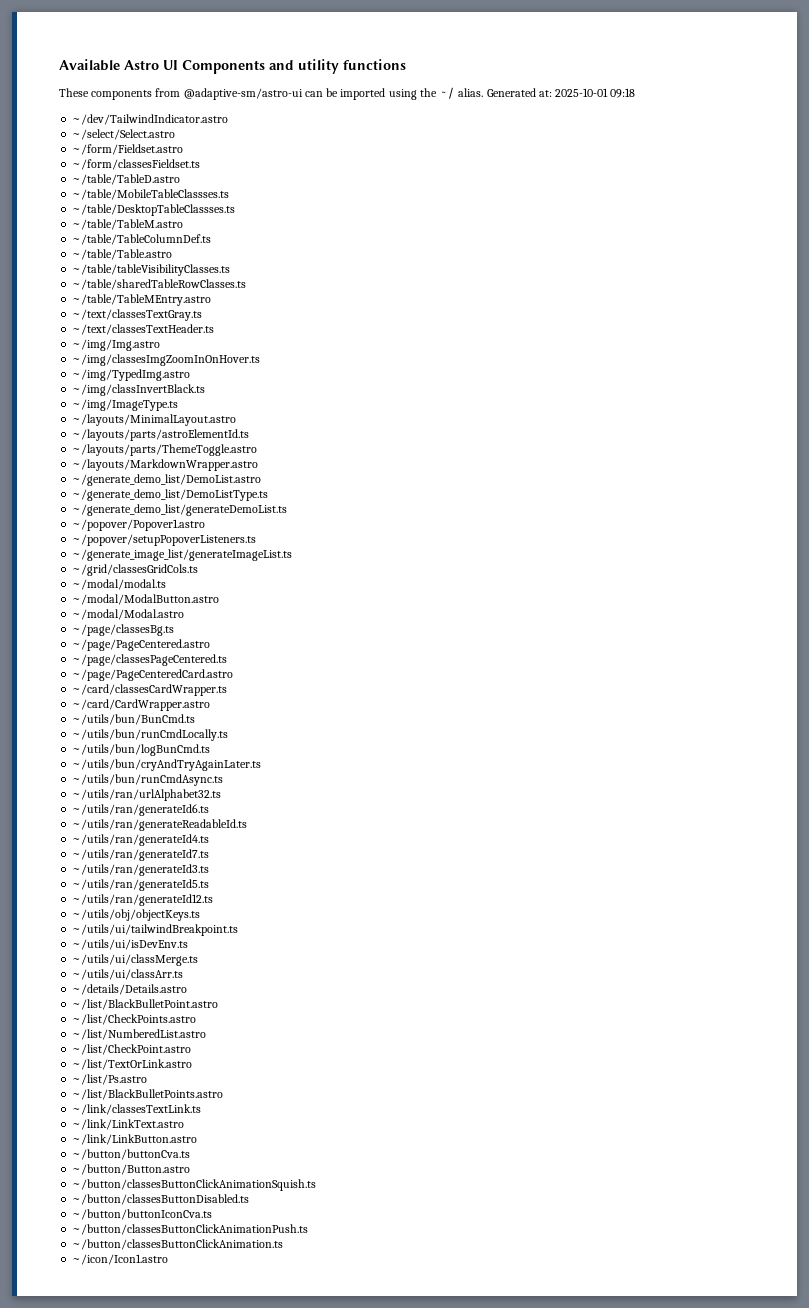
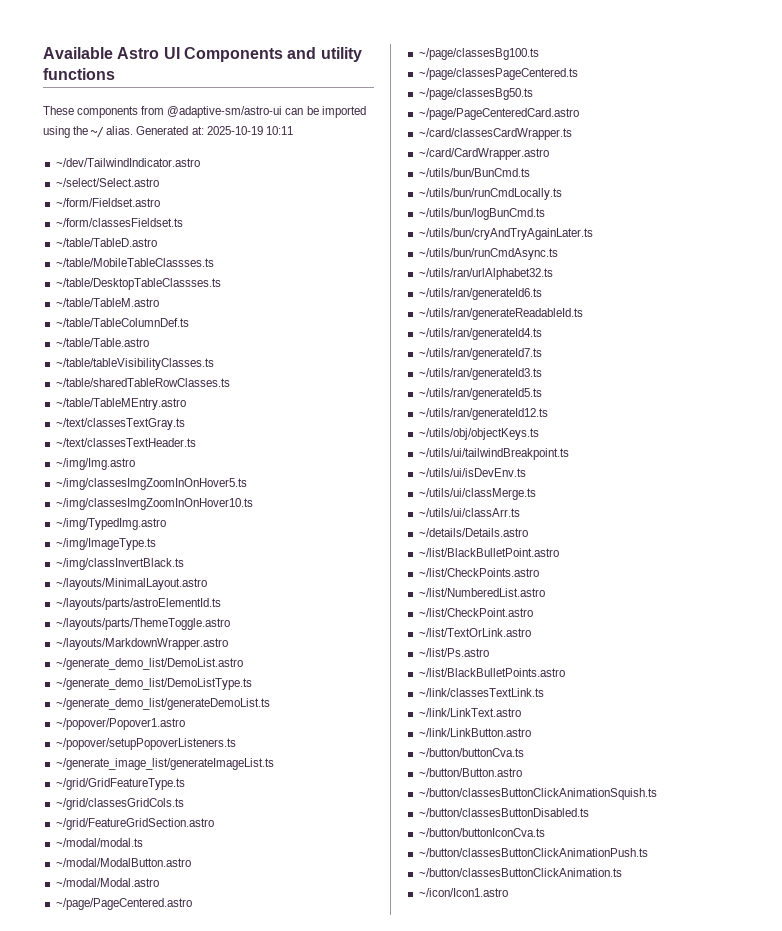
[555,88,636,98] 2025-10-01 09:18 -> [206,126,293,135] 2025-10-19 10:11
[72,354,261,366] ~/img/classesImgZoomInOnHover.ts -> [55,478,247,490] [55,498,253,510] ~/img/classesImgZoomInOnHover5.ts // ~/img/classesImgZoomInOnHover10.ts
(191, 375) none -> [55,538,156,550] // ~/img/ImageType.ts
[72,399,179,411] // ~/img/ImageType.ts -> (184, 564) none
(293, 555) none -> [55,778,185,790] // ~/grid/GridFeatureType.ts
(199, 570) none -> [55,818,214,830] // ~/grid/FeatureGridSection.astro
[72,624,175,636] // ~/page/classesBg.ts -> (159, 882) none
(211, 645) none -> [418,48,539,60] // ~/page/classesBg100.ts
(228, 660) none -> [418,88,533,100] // ~/page/classesBg50.ts

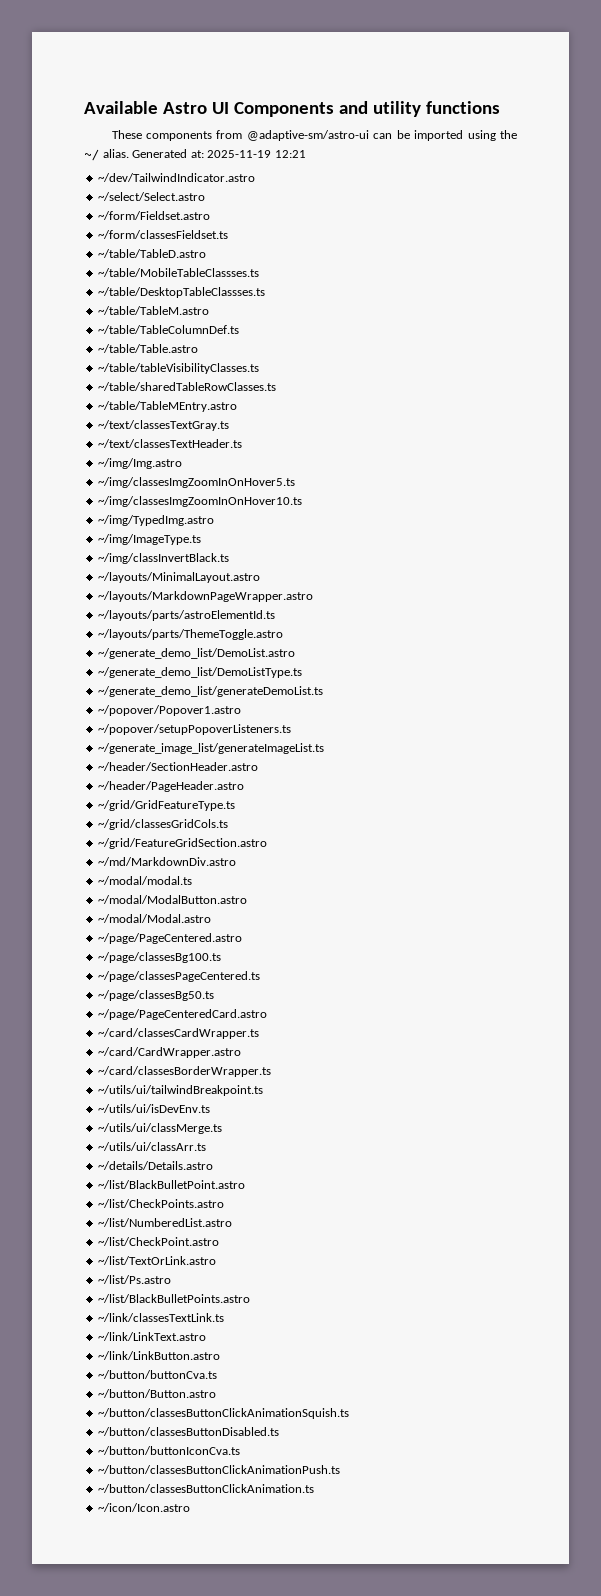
[206,126,293,135] 2025-10-19 10:11 -> [207,150,306,158] 2025-11-19 12:21
(207, 584) none -> [98,591,314,602] // ~/layouts/MarkdownPageWrapper.astro
[55,638,228,650] // ~/layouts/MarkdownWrapper.astro -> (284, 634) none
(274, 764) none -> [98,762,259,771] [98,781,245,792] // ~/header/SectionHeader.astro // ~/header/PageHeader.astro
(214, 824) none -> [98,857,237,866] // ~/md/MarkdownDiv.astro
[418,168,530,177] [418,188,562,200] [418,208,545,220] [418,228,593,240] [418,248,558,260] [418,268,553,280] [418,288,542,300] [418,308,583,320] [418,328,542,340] [418,348,542,360] [418,368,542,380] [418,388,542,400] [418,408,548,420] [418,428,539,440] ~/utils/bun/BunCmd.ts // ~/utils/bun/runCmdLocally.ts // ~/utils/bun/logBunCmd.ts // ~/utils/bun/cryAndTryAgainLater.ts // ~/utils/bun/runCmdAsync.ts // ~/utils/ran/urlAlphabet32.ts // ~/utils/ran/generateId6.ts // ~/utils/ran/generateReadableId.ts // ~/utils/ran/generateId4.ts // ~/utils/ran/generateId7.ts // ~/utils/ran/generateId3.ts // ~/utils/ran/generateId5.ts // ~/utils/ran/generateId12.ts // ~/utils/obj/objectKeys.ts -> [98,1066,272,1077] ~/card/classesBorderWrapper.ts
[418,888,508,897] ~/icon/Icon1.astro -> [98,1503,191,1512] ~/icon/Icon.astro

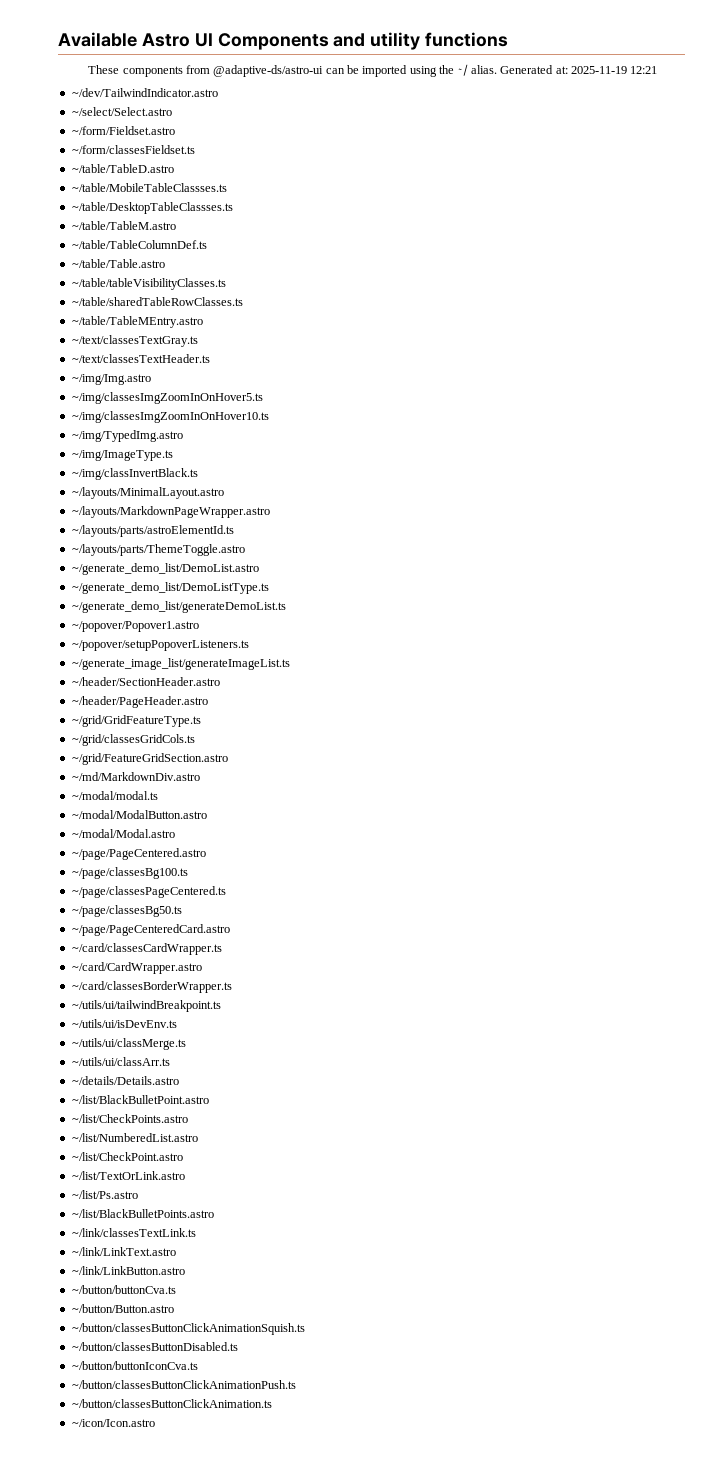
[246,130,369,141] @adaptive-sm/astro-ui -> [213,65,324,77] @adaptive-ds/astro-ui

